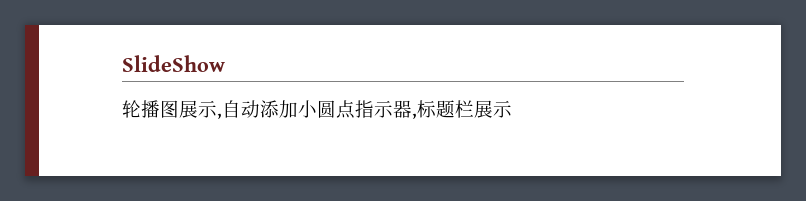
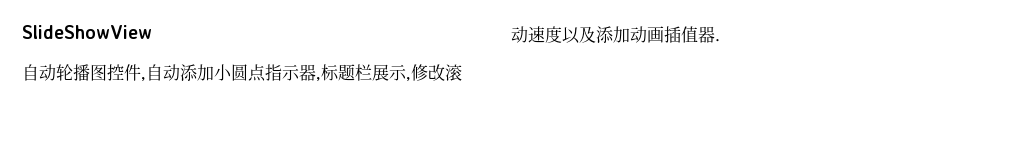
[122,55,225,72] [122,100,217,118] SlideShow // 轮播图展示 -> [22,25,152,39] [22,64,141,81] SlideShowView // 自动轮播图控件
(512, 109) none -> [406,64,462,82] [511,26,720,44] ,修改滚动速度以及添加动画插值器.

